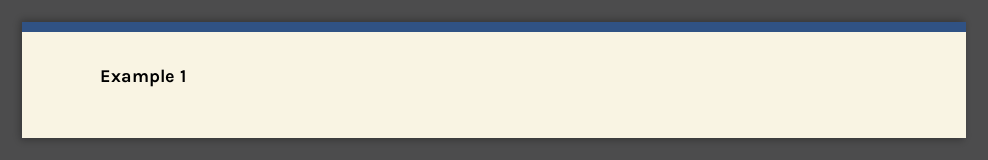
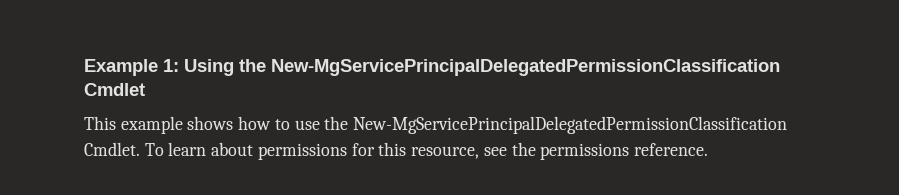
[180,70,186,82] 1 -> [163,59,780,76] [84,83,145,96] [84,116,788,134] [84,142,708,160] 1: Using the New-MgServicePrincipalDelegatedPermissionClassification Cmdlet // This example shows how to use the New-MgServicePrincipalDelegatedPermissionClassification Cmdlet. To learn about permissions for this resource, see the permissions reference.

